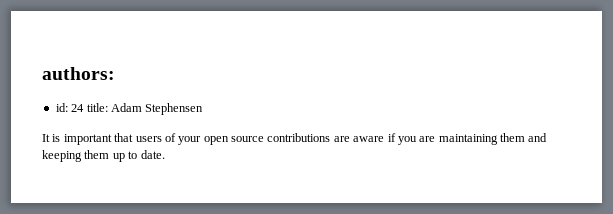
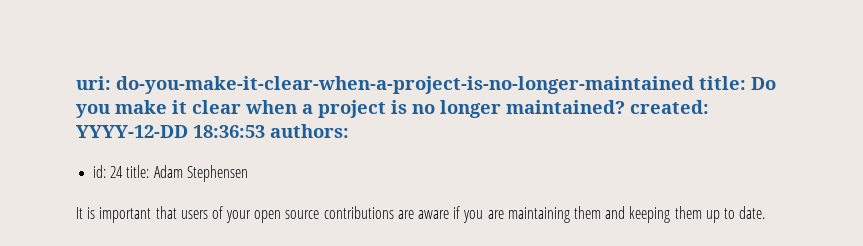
(42, 73) none -> [76,76,776,94] [76,100,709,118] [76,125,265,138] uri: do-you-make-it-clear-when-a-project-is-no-longer-maintained title: Do you make it clear when a project is no longer maintained? created: YYYY-12-DD 18:36:53

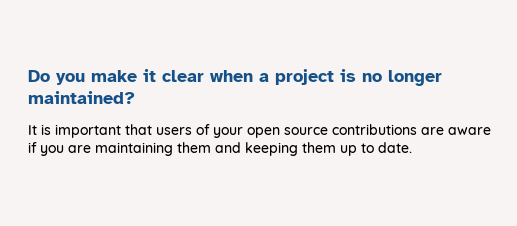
[76,76,746,94] uri: do-you-make-it-clear-when-a-project-is-no-longer-maintained title: -> (28, 76) none
[630,100,709,114] [76,124,349,138] [93,165,248,182] created: YYYY-12-DD 18:36:53 authors: // id: 24 title: Adam Stephensen -> (135, 97) none

